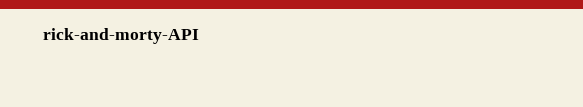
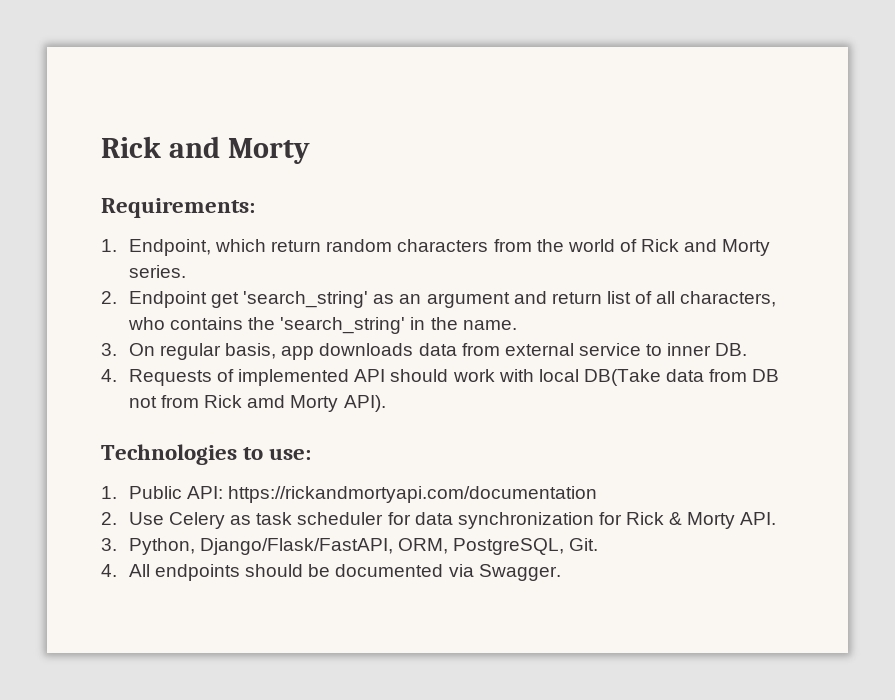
[43,28,199,44] rick-and-morty-API -> [101,136,311,164] [101,198,255,218] [101,239,771,256] [128,265,186,278] [101,291,777,308] [127,317,517,334] [101,343,748,360] [101,369,780,386] [128,395,386,412] [101,444,312,465] [101,486,598,503] [101,512,777,529] [101,538,599,555] [101,564,561,581] Rick and Morty // Requirements: // 1. Endpoint, which return random characters from the world of Rick and Morty series. // 2. Endpoint get 'search_string' as an argument and return list of all characters, who contains the 'search_string' in the name. // 3. On regular basis, app downloads data from external service to inner DB. // 4. Requests of implemented API should work with local DB(Take data from DB not from Rick amd Morty API). // Technologies to use: // 1. Public API: https://rickandmortyapi.com/documentation // 2. Use Celery as task scheduler for data synchronization for Rick & Morty API. // 3. Python, Django/Flask/FastAPI, ORM, PostgreSQL, Git. // 4. All endpoints should be documented via Swagger.

